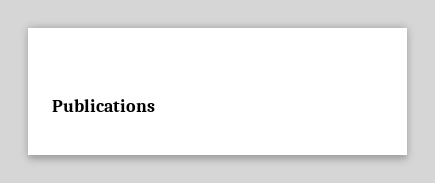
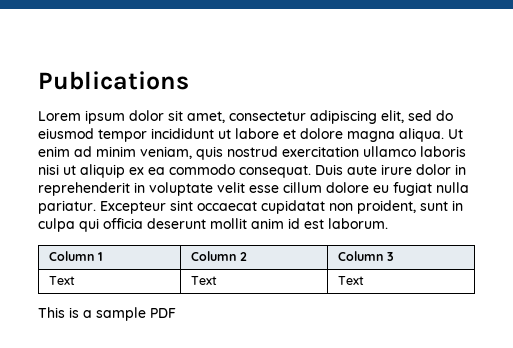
(155, 105) none -> [38,110,453,124] [38,128,463,142] [38,146,466,160] [38,164,466,178] [38,182,469,196] [38,200,463,214] [38,218,388,232] [48,251,103,261] [190,251,247,261] [337,251,394,261] [48,276,75,285] [190,276,217,285] [337,276,364,285] [38,307,176,321] // Lorem ipsum dolor sit amet, consectetur adipiscing elit, sed do eiusmod tempor incididunt ut labore et dolore magna aliqua. Ut enim ad minim veniam, quis nostrud exercitation ullamco laboris nisi ut aliquip ex ea commodo consequat. Duis aute irure dolor in reprehenderit in voluptate velit esse cillum dolore eu fugiat nulla pariatur. Excepteur sint occaecat cupidatat non proident, sunt in culpa qui officia deserunt mollit anim id est laborum. // Column 1 | Column 2 | Column 3 // Text | Text | Text // This is a sample PDF

